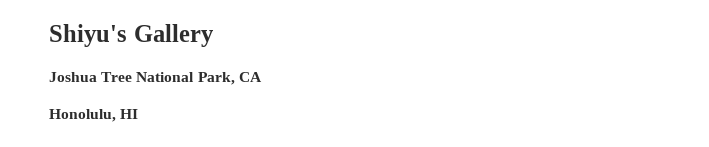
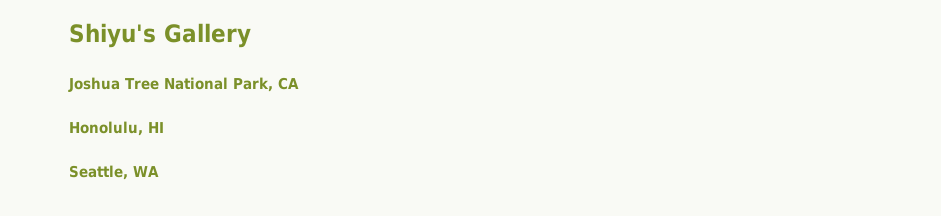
(139, 114) none -> [69,165,159,180] // Seattle, WA

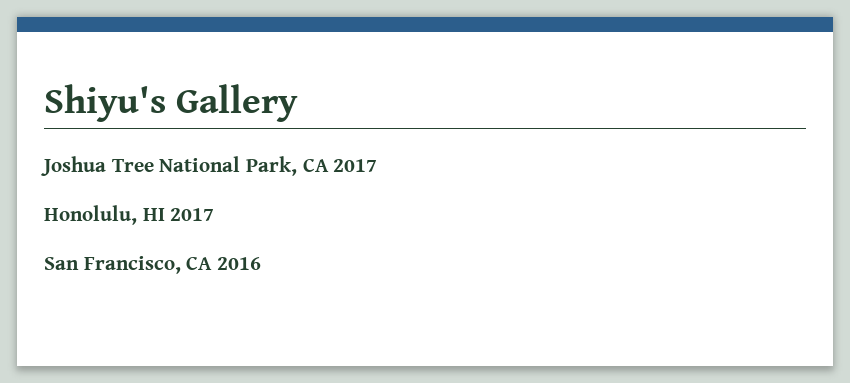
(299, 83) none -> [333,159,378,172] 2017
[69,165,159,180] // Seattle, WA -> [170,208,215,221] [44,256,262,274] 2017 // San Francisco, CA 2016

